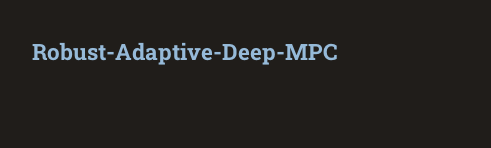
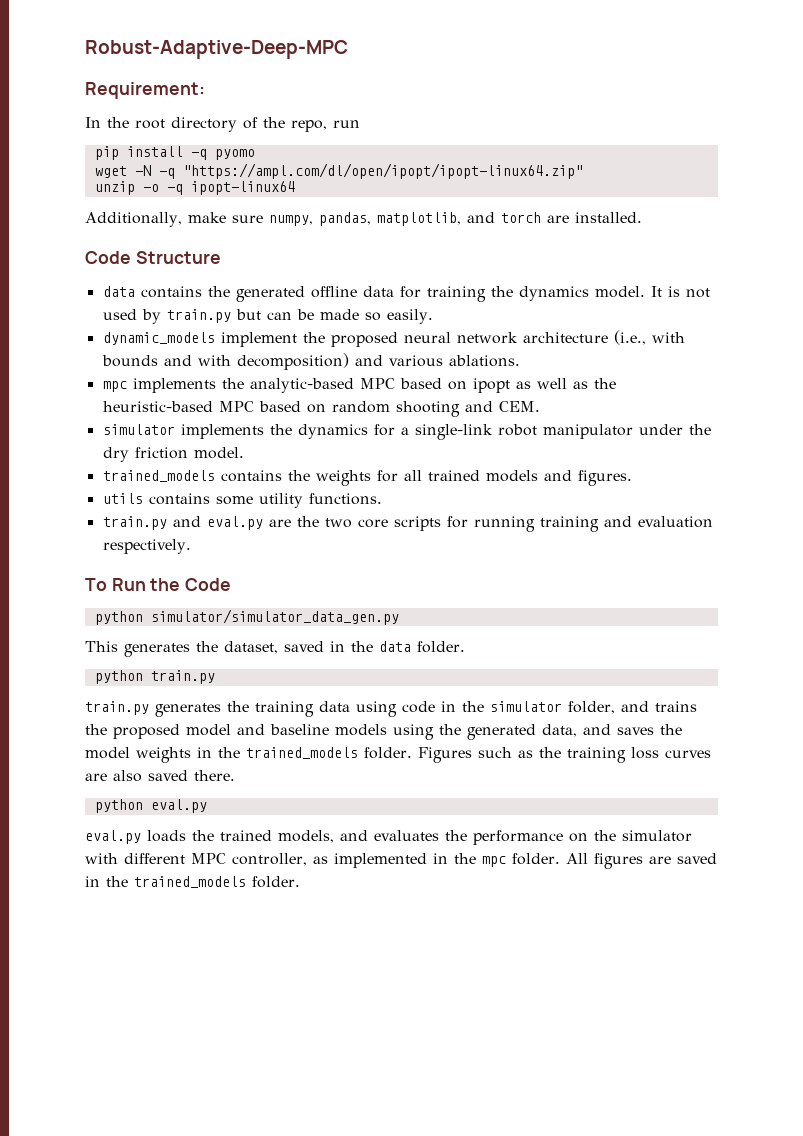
(338, 53) none -> [85,82,205,99] [85,117,360,132] [94,146,255,160] [94,163,583,179] [94,181,295,195] [85,212,642,227] [85,251,221,264] [102,286,710,302] [102,309,433,324] [102,330,685,347] [101,353,520,370] [102,378,616,393] [102,401,540,417] [102,424,711,440] [102,447,244,462] [102,470,632,486] [102,493,382,508] [102,516,713,532] [102,539,191,554] [85,578,232,591] [94,609,399,625] [85,641,465,657] [94,670,215,684] [85,701,697,717] [85,724,682,740] [85,747,711,763] [85,770,235,782] [94,799,207,813] [85,830,692,845] [85,853,717,869] [85,876,300,888] // Requirement: // In the root directory of the repo, run // pip install -q pyomo // wget -N -q "https://ampl.com/dl/open/ipopt/ipopt-linux64.zip" // unzip -o -q ipopt-linux64 // Additionally, make sure numpy, pandas, matplotlib, and torch are installed. // Code Structure // data contains the generated offline data for training the dynamics model. It is not used by train.py but can be made so easily. // dynamic_models implement the proposed neural network architecture (i.e., with bounds and with decomposition) and various ablations. // mpc implements the analytic-based MPC based on ipopt as well as the heuristic-based MPC based on random shooting and CEM. // simulator implements the dynamics for a single-link robot manipulator under the dry friction model. // trained_models contains the weights for all trained models and figures. // utils contains some utility functions. // train.py and eval.py are the two core scripts for running training and evaluation respectively. // To Run the Code // python simulator/simulator_data_gen.py // This generates the dataset, saved in the data folder. // python train.py // train.py generates the training data using code in the simulator folder, and trains the proposed model and baseline models using the generated data, and saves the model weights in the trained_models folder. Figures such as the training loss curves are also saved there. // python eval.py // eval.py loads the trained models, and evaluates the performance on the simulator with different MPC controller, as implemented in the mpc folder. All figures are saved in the trained_models folder.

